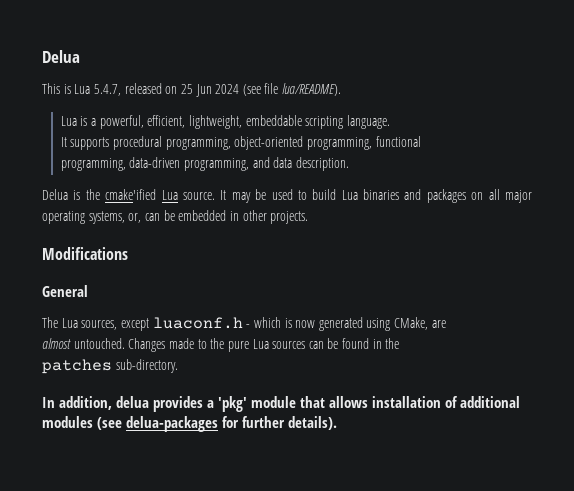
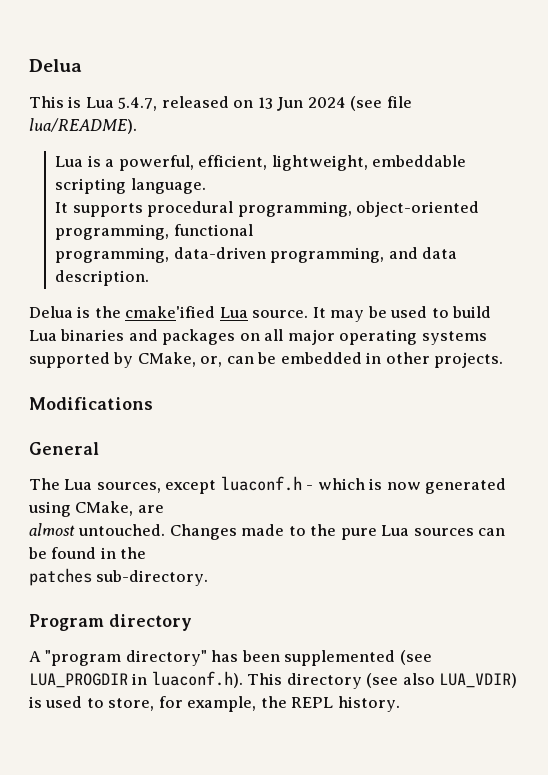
[180,84,193,94] 25 -> [257,97,273,109] 13
[88,211,125,224] systems, -> [421,331,487,345] [29,352,196,368] systems supported by CMake,
[42,396,520,412] [42,416,337,432] In addition, delua provides a 'pkg' module that allows installation of additional modules (see delua-packages for further details). -> [29,614,192,631] [29,650,432,666] [29,671,518,689] [29,696,400,712] Program directory // A "program directory" has been supplemented (see LUA_PROGDIR in luaconf.h). This directory (see also LUA_VDIR) is used to store, for example, the REPL history.

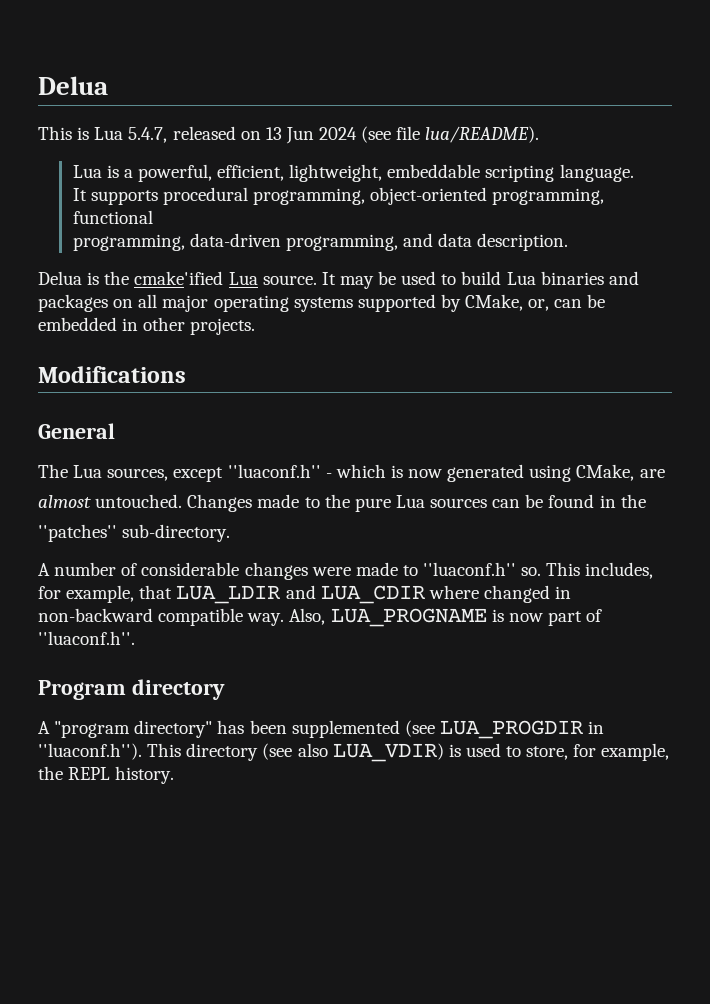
[220,476,302,491] luaconf.h -> [227,464,321,478] ''luaconf.h''
[29,568,92,586] patches -> [38,524,117,542] ''patches''
(209, 578) none -> [38,562,654,580] [38,585,572,604] [38,608,603,627] [38,631,135,645] // A number of considerable changes were made to ''luaconf.h'' so. This includes, for example, that LUA_LDIR and LUA_CDIR where changed in non-backward compatible way. Also, LUA_PROGNAME is now part of ''luaconf.h''.
[151,671,243,688] luaconf.h). -> [38,743,142,760] ''luaconf.h'').

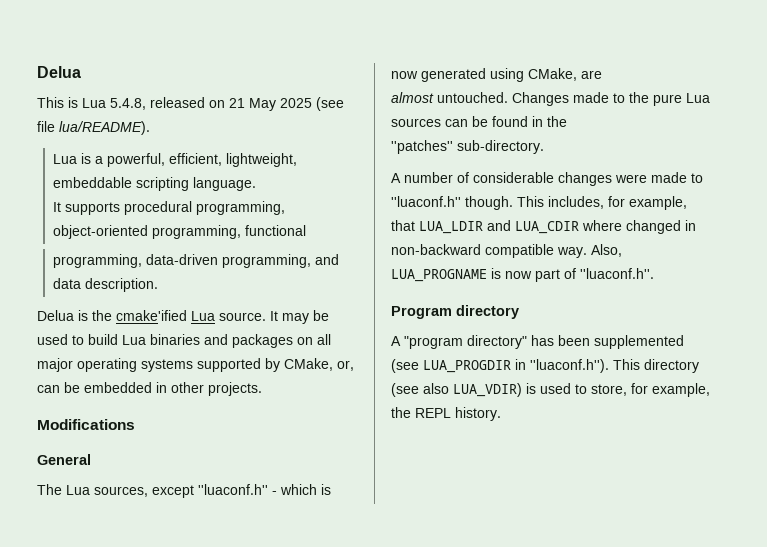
[128,127,168,143] 5.4.7, -> [110,98,146,110] 5.4.8,
[265,127,358,144] 13 Jun 2024 -> [229,98,312,111] 21 May 2025
[521,567,542,576] so. -> [465,196,513,210] though.

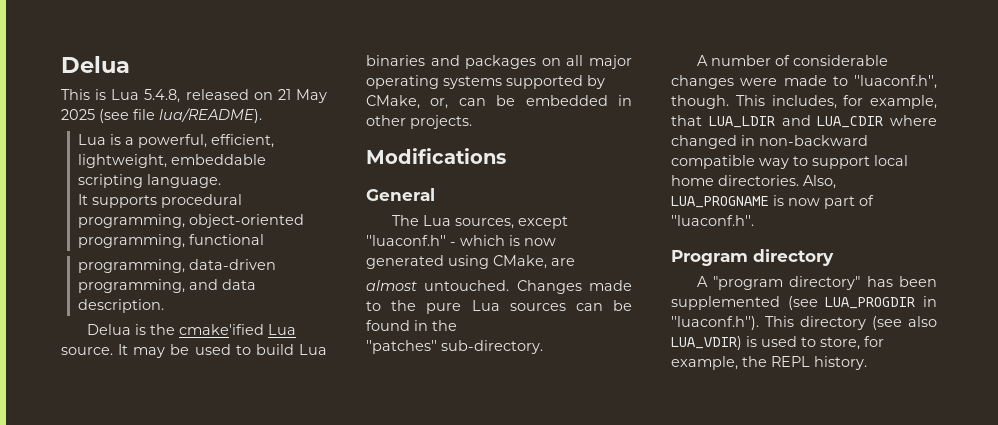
[391,196,461,207] ''luaconf.h'' -> [854,75,937,89] ''luaconf.h'',
[557,247,587,258] way. -> [759,155,908,169] [671,175,799,186] way to support local home directories.

